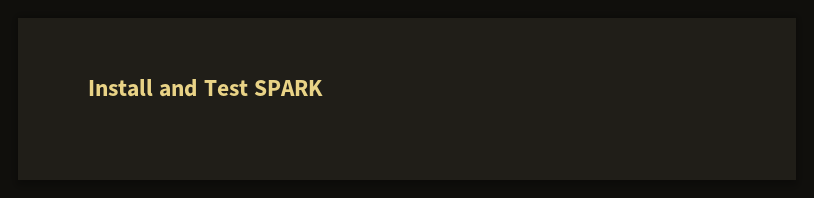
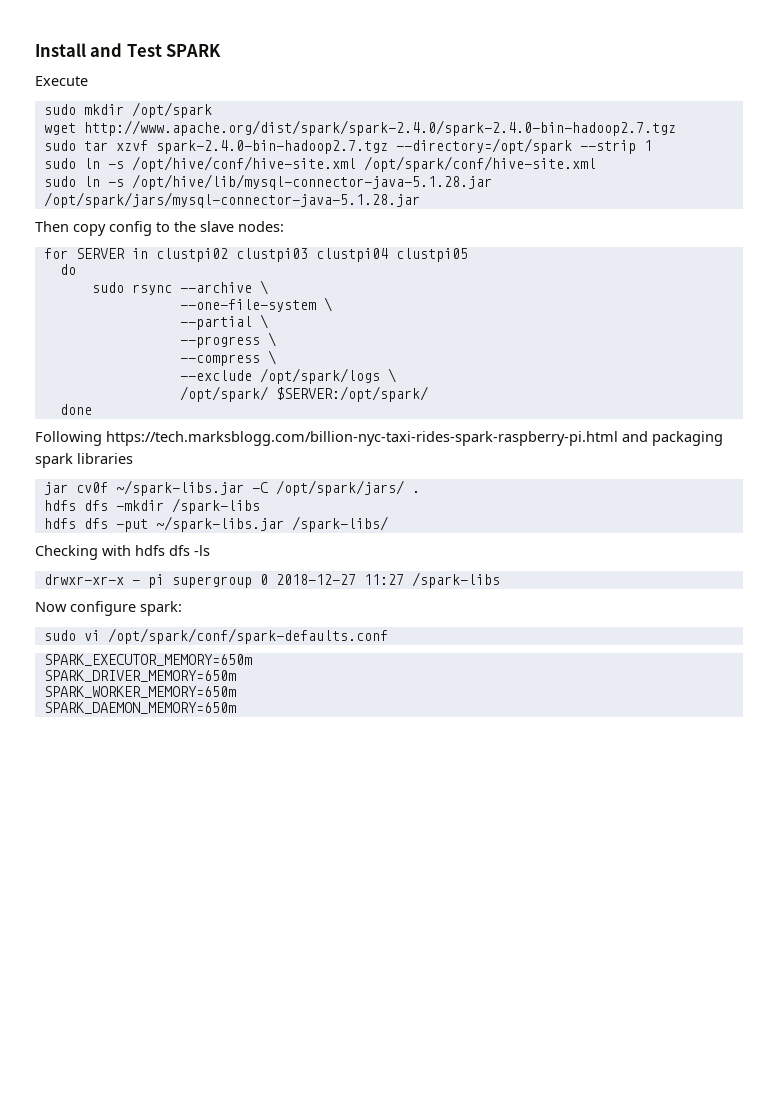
(324, 88) none -> [35,76,88,86] [43,102,212,118] [43,120,676,136] [43,138,652,154] [43,156,596,172] [43,174,492,190] [43,192,420,208] [35,221,284,236] [43,248,468,262] [59,264,76,275] [91,280,268,295] [179,297,332,312] [179,314,268,330] [179,332,276,348] [179,350,276,366] [179,368,396,384] [179,386,428,402] [59,404,92,415] [35,431,723,446] [35,453,133,468] [43,480,420,496] [43,498,260,514] [43,516,388,532] [35,545,210,560] [43,572,500,588] [35,601,182,616] [43,628,388,644] [43,654,252,666] [43,670,236,682] [43,686,236,698] [43,702,236,714] // Execute // sudo mkdir /opt/spark // wget http://www.apache.org/dist/spark/spark-2.4.0/spark-2.4.0-bin-hadoop2.7.tgz // sudo tar xzvf spark-2.4.0-bin-hadoop2.7.tgz --directory=/opt/spark --strip 1 // sudo ln -s /opt/hive/conf/hive-site.xml /opt/spark/conf/hive-site.xml // sudo ln -s /opt/hive/lib/mysql-connector-java-5.1.28.jar /opt/spark/jars/mysql-connector-java-5.1.28.jar // Then copy config to the slave nodes: // for SERVER in clustpi02 clustpi03 clustpi04 clustpi05 // do // sudo rsync --archive \ // --one-file-system \ // --partial \ // --progress \ // --compress \ // --exclude /opt/spark/logs \ // /opt/spark/ $SERVER:/opt/spark/ // done // Following https://tech.marksblogg.com/billion-nyc-taxi-rides-spark-raspberry-pi.html and packaging spark libraries // jar cv0f ~/spark-libs.jar -C /opt/spark/jars/ . // hdfs dfs -mkdir /spark-libs // hdfs dfs -put ~/spark-libs.jar /spark-libs/ // Checking with hdfs dfs -ls // drwxr-xr-x - pi supergroup 0 2018-12-27 11:27 /spark-libs // Now configure spark: // sudo vi /opt/spark/conf/spark-defaults.conf // SPARK_EXECUTOR_MEMORY=650m // SPARK_DRIVER_MEMORY=650m // SPARK_WORKER_MEMORY=650m // SPARK_DAEMON_MEMORY=650m

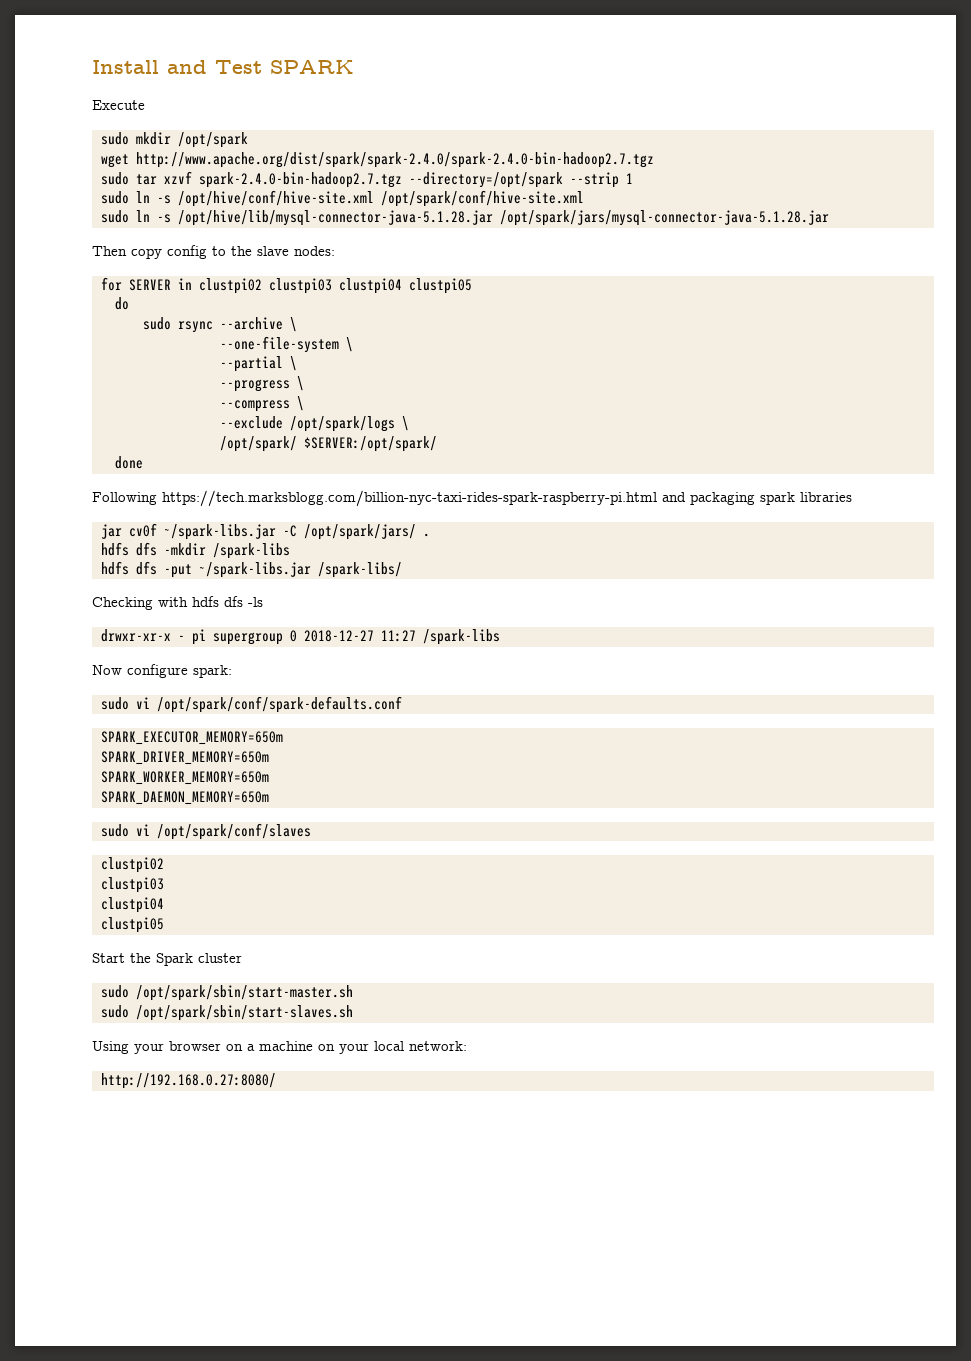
(236, 708) none -> [101,823,311,840] [101,857,164,873] [101,877,164,893] [101,897,164,913] [101,917,164,933] [92,953,242,966] [101,985,353,1001] [101,1005,353,1021] [92,1041,467,1054] [101,1073,276,1089] // sudo vi /opt/spark/conf/slaves // clustpi02 // clustpi03 // clustpi04 // clustpi05 // Start the Spark cluster // sudo /opt/spark/sbin/start-master.sh // sudo /opt/spark/sbin/start-slaves.sh // Using your browser on a machine on your local network: // http://192.168.0.27:8080/

